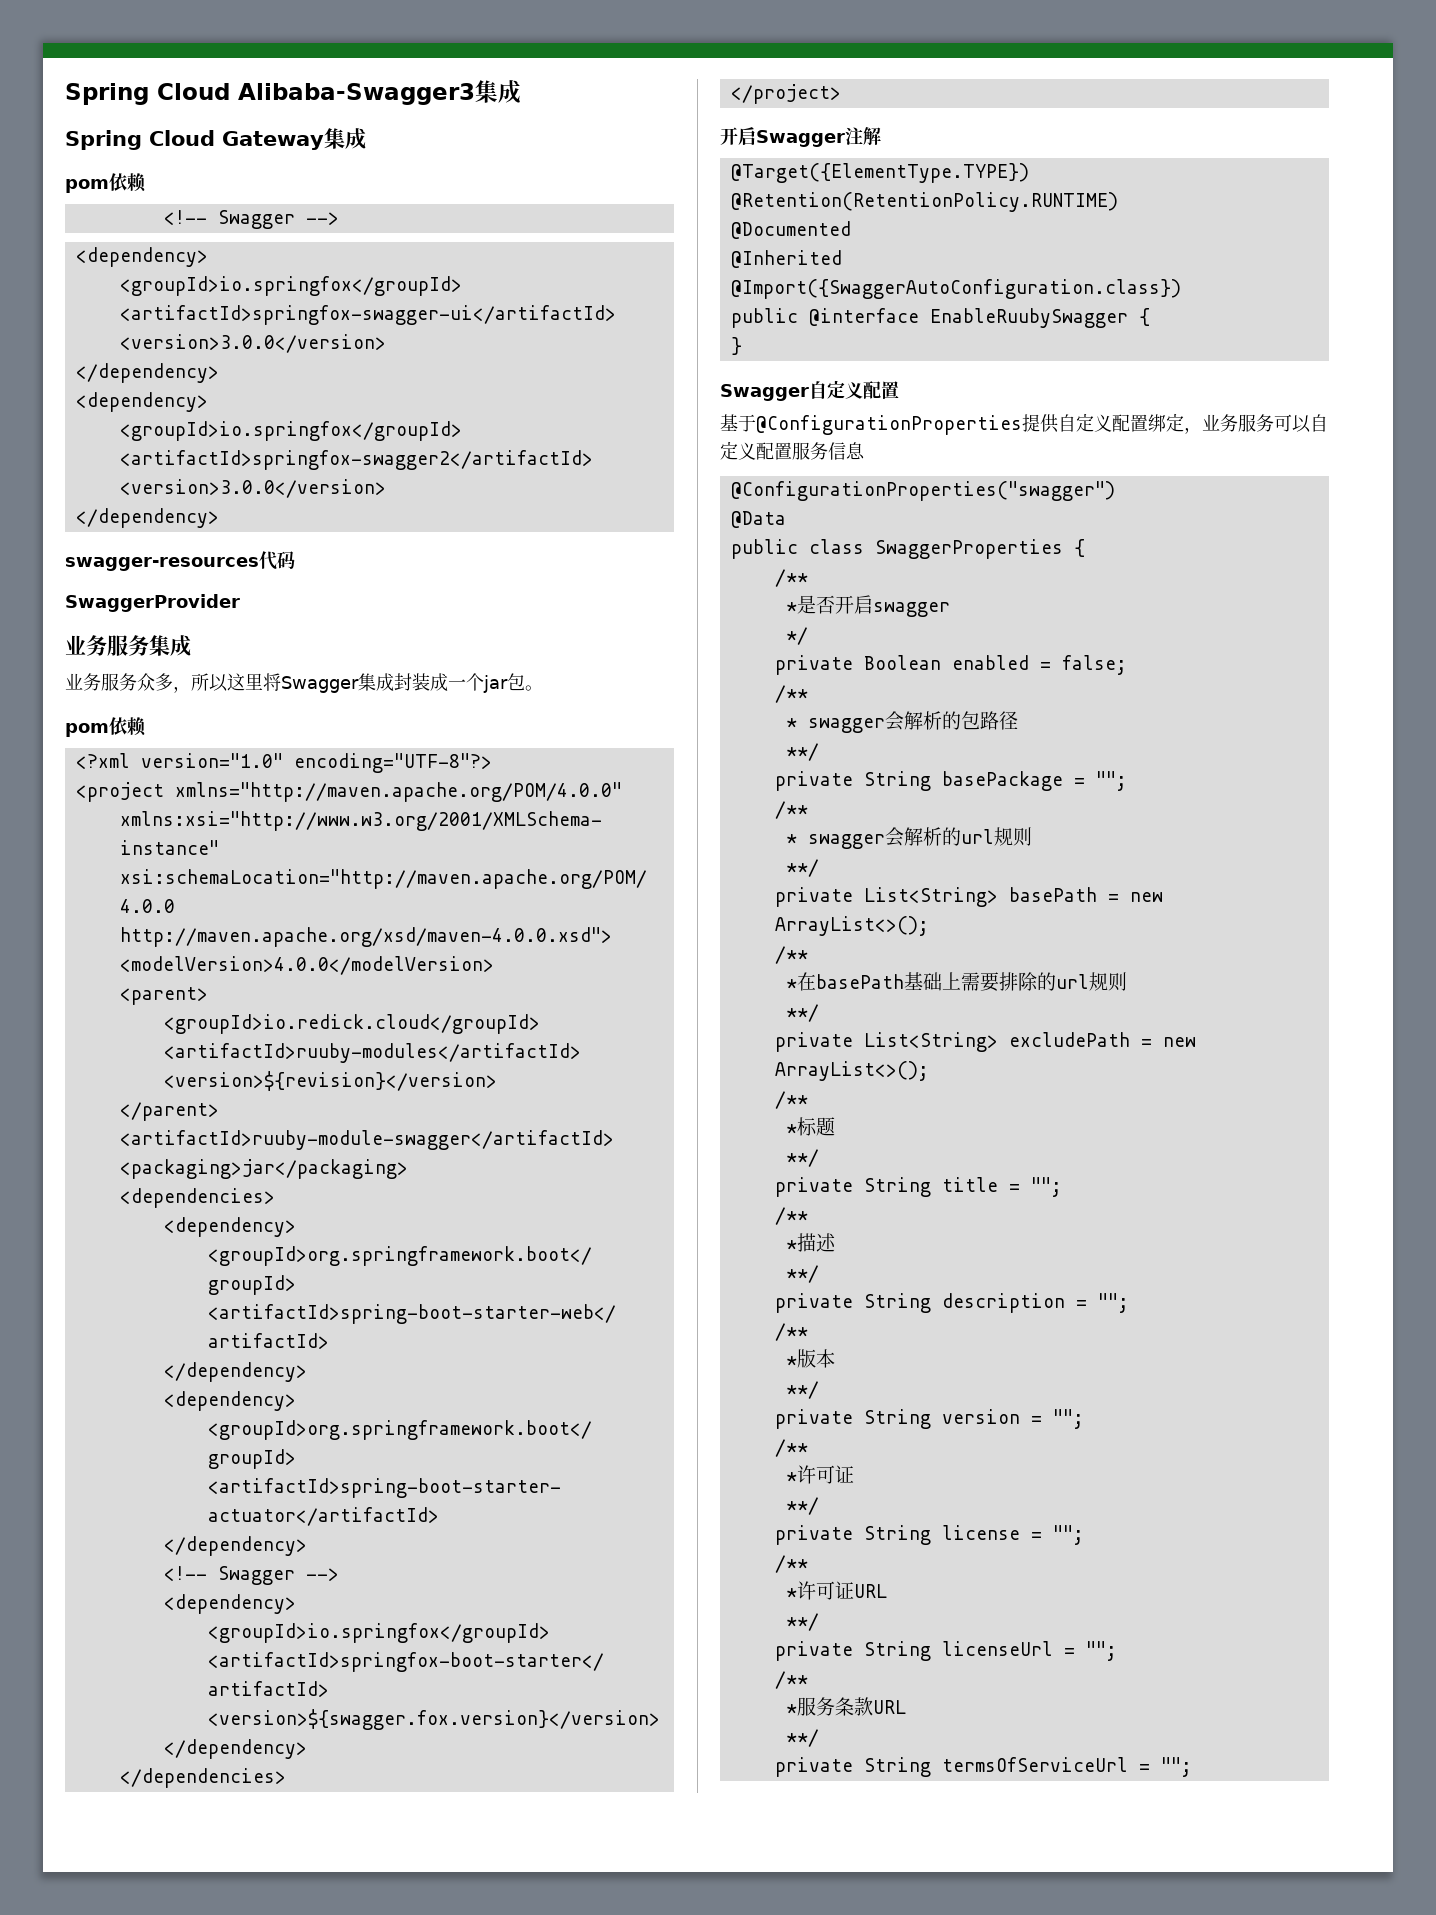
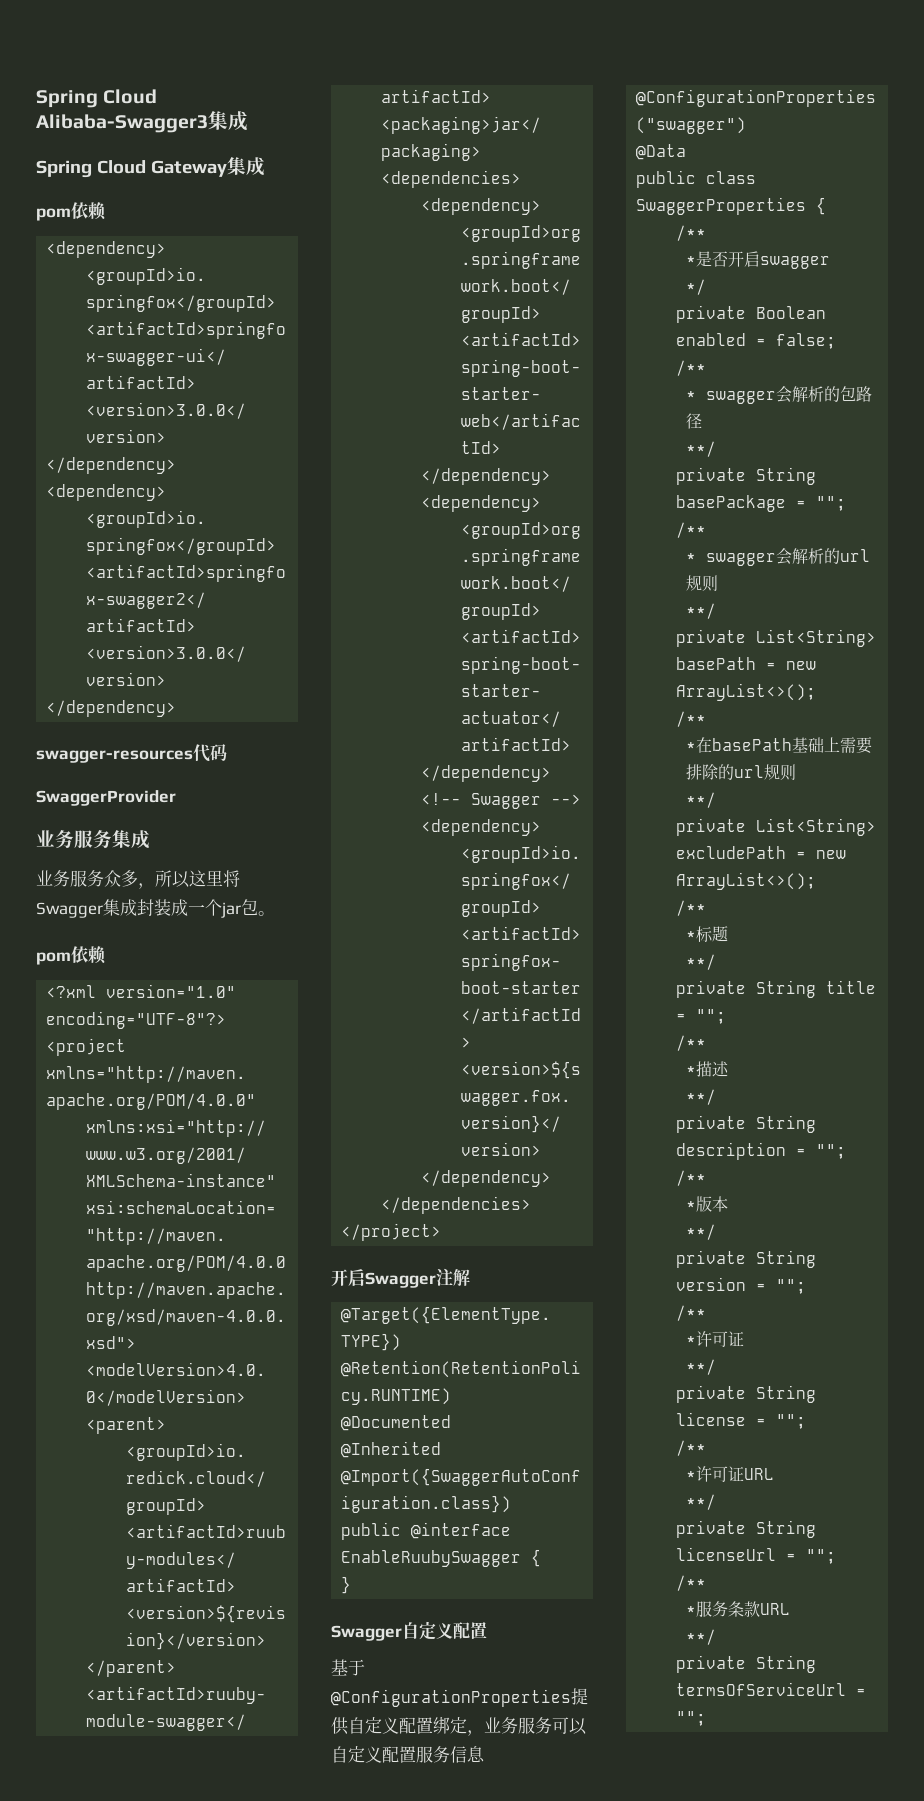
[163,210,339,229] // <!-- Swagger --> -> (106, 211) none

